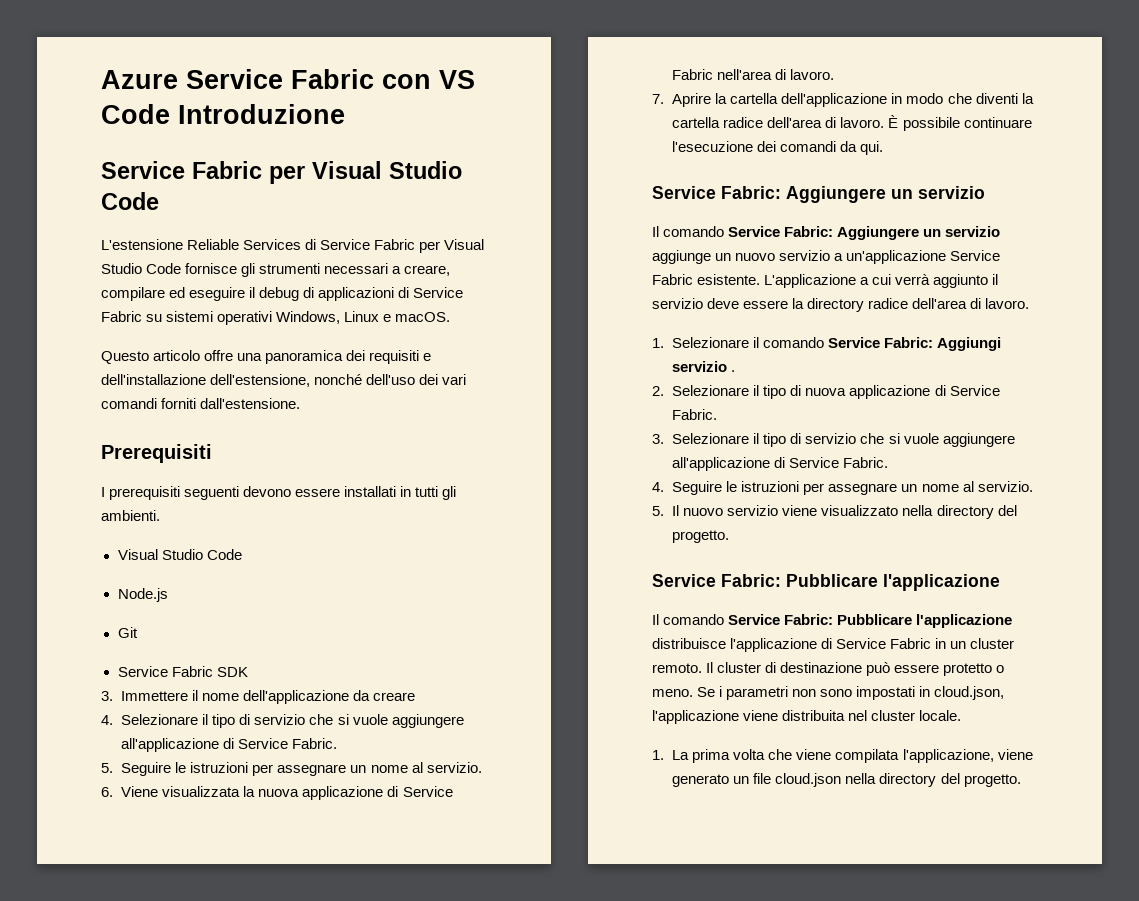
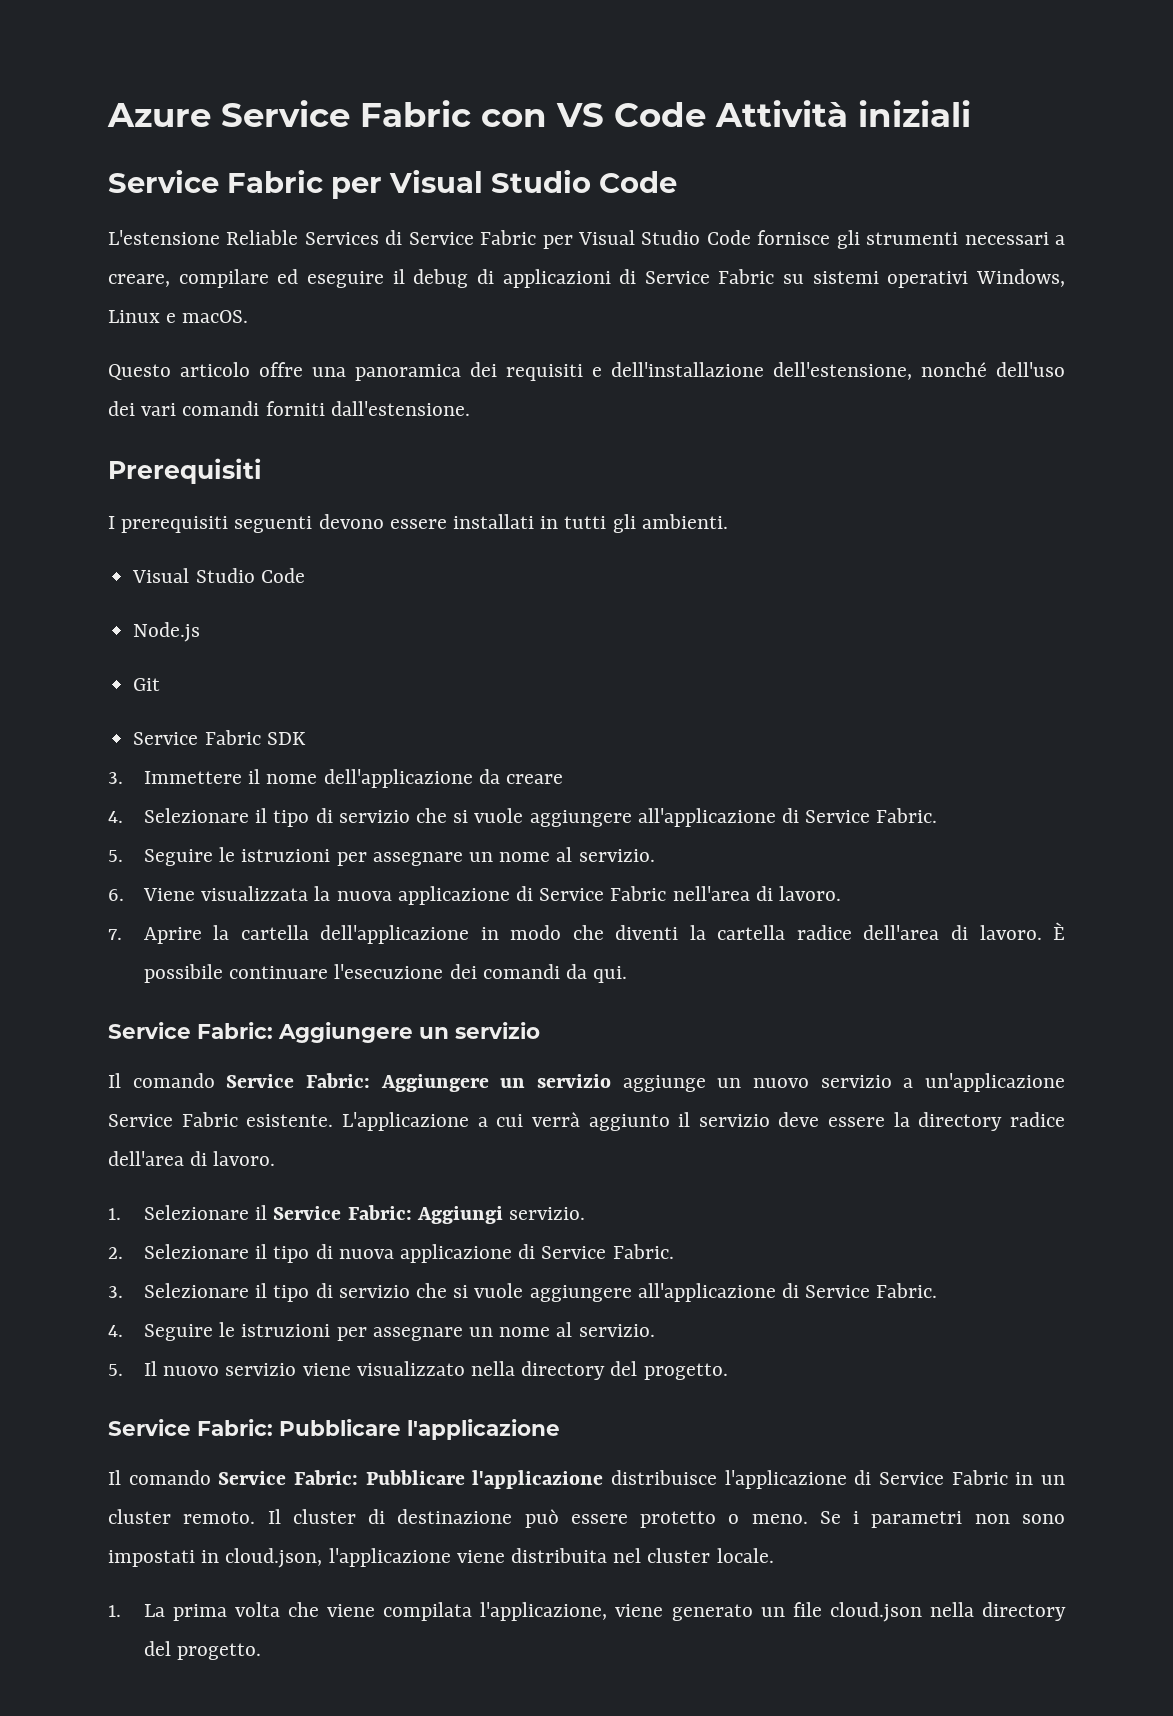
[178,104,345,124] Introduzione -> [715,100,971,127] Attività iniziali
[763,337,825,348] comando -> (268, 1212) none
[672,361,736,372] servizio . -> [508,1207,585,1220] servizio.

